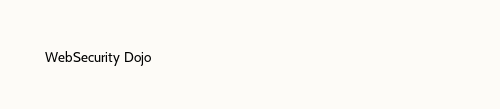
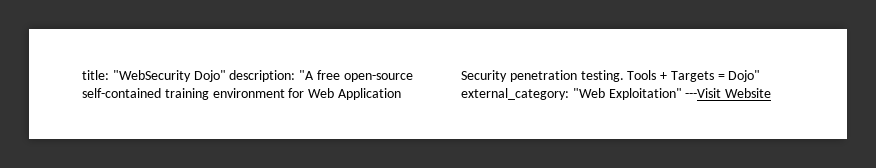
[45,51,151,66] WebSecurity Dojo -> [82,70,413,82] [82,88,401,100] [461,70,761,82] [461,88,772,100] title: "WebSecurity Dojo" description: "A free open-source self-contained training environment for Web Application Security penetration testing. Tools + Targets = Dojo" external_category: "Web Exploitation" ---Visit Website

